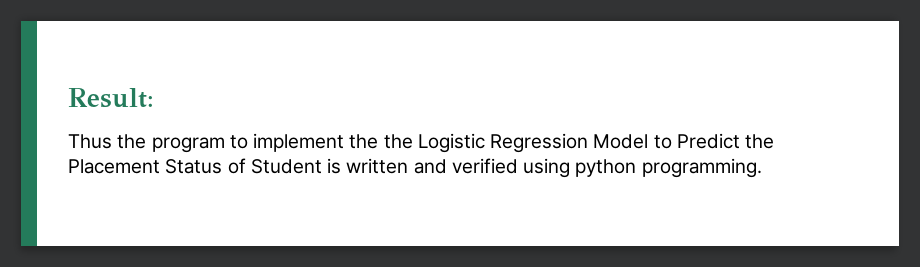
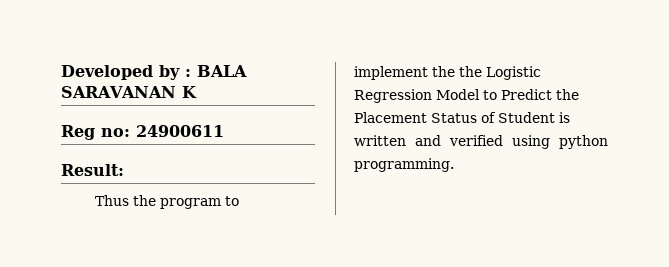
(68, 98) none -> [61,65,247,80] [61,86,197,98] [61,125,224,140] Developed by : BALA SARAVANAN K // Reg no: 24900611 //

